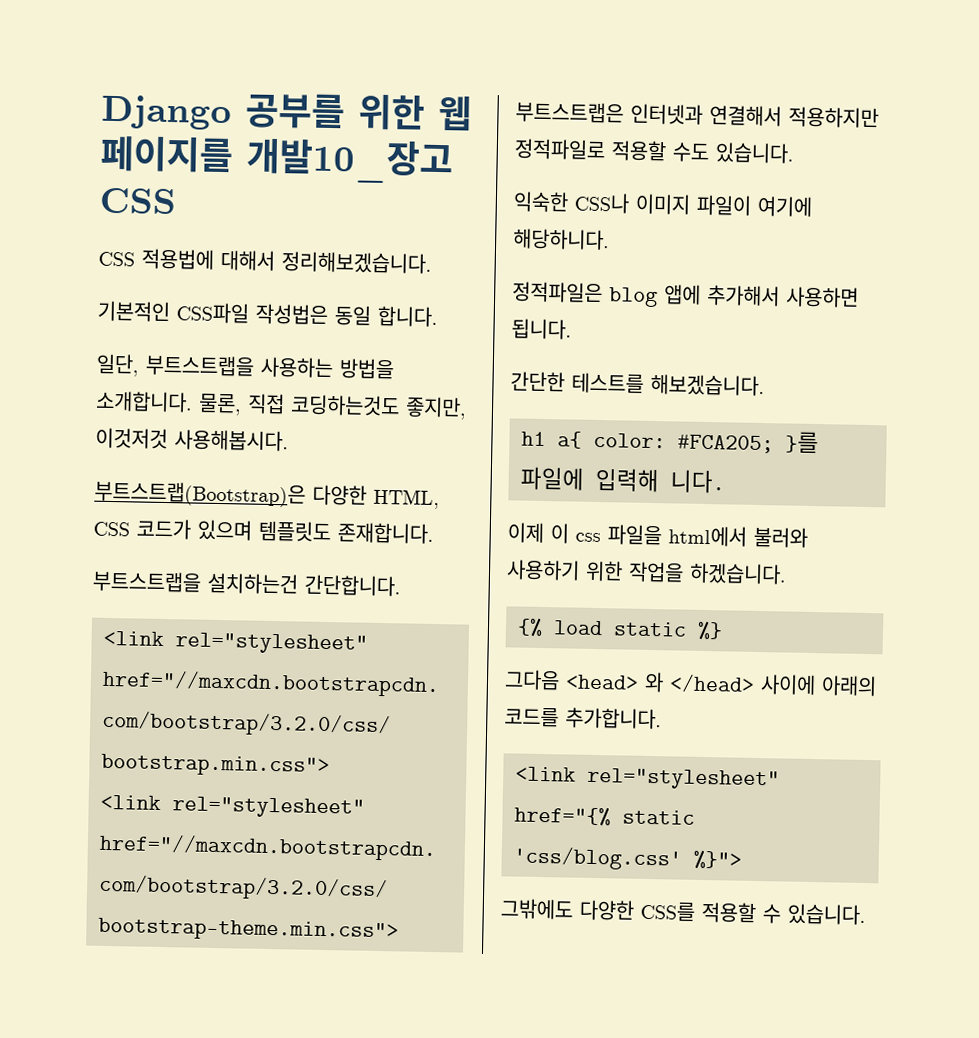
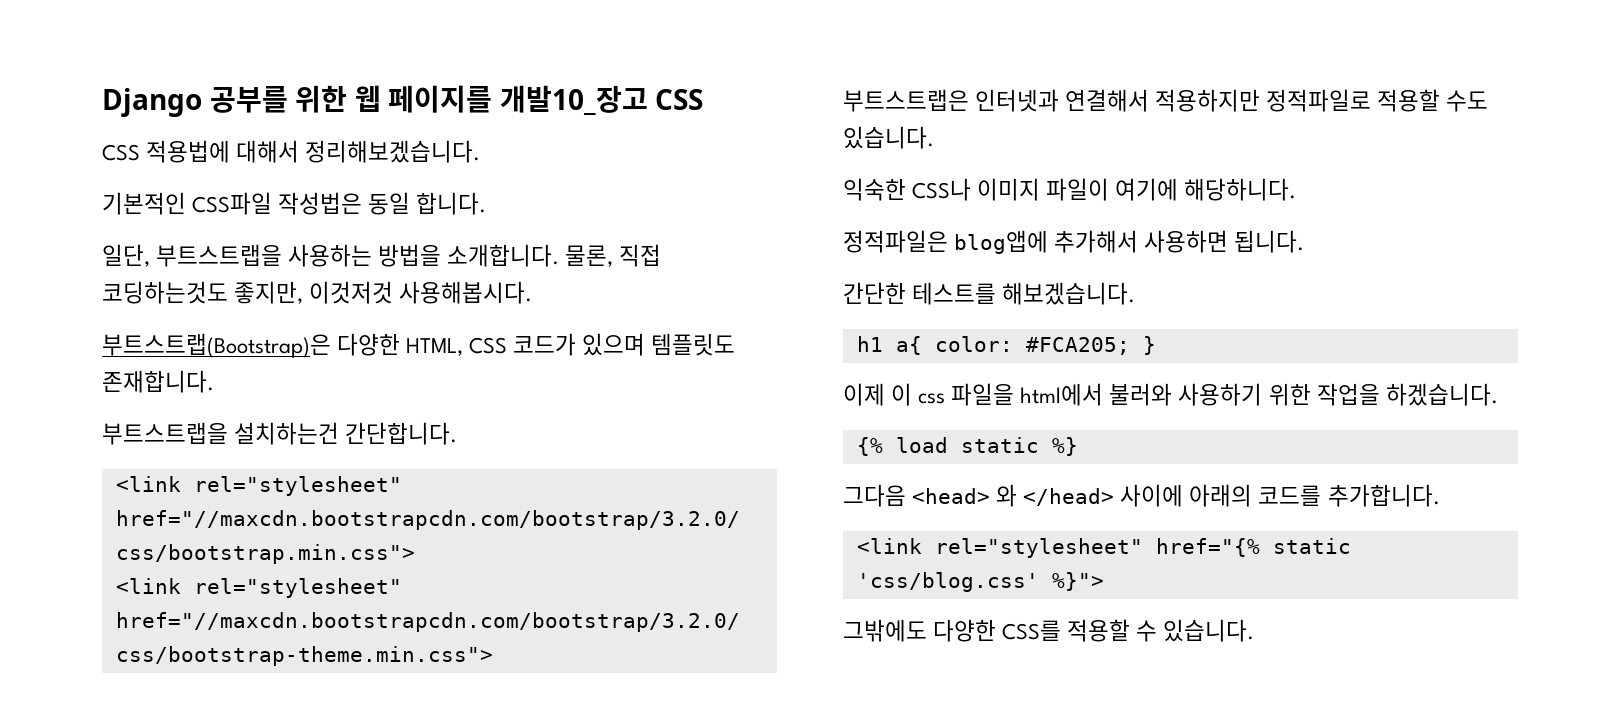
[608,284,701,308] blog 앱에 -> [954,230,1049,254] blog앱에
[785,431,819,454] [520,466,725,494] }를 파일에 입력해 니다. -> [1142,336,1156,355] }

